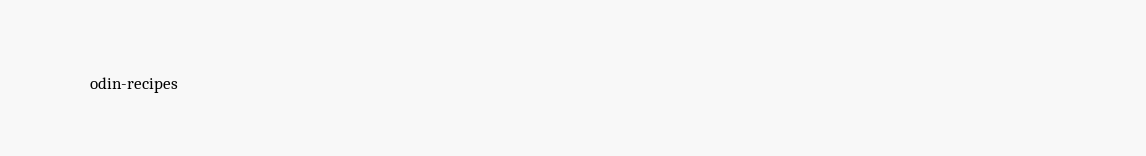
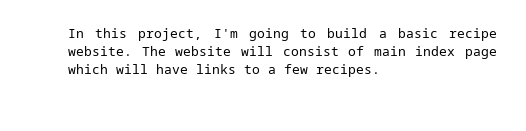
[90,77,178,93] odin-recipes -> [68,28,498,41] [68,46,497,59] [68,64,380,77] In this project, I'm going to build a basic recipe website. The website will consist of main index page which will have links to a few recipes.

